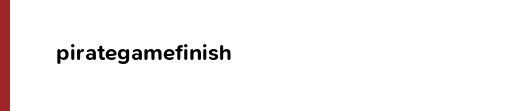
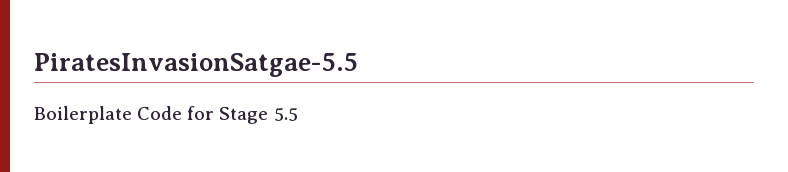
[56,44,232,64] pirategamefinish -> [34,53,358,77] [34,106,298,124] PiratesInvasionSatgae-5.5 // Boilerplate Code for Stage 5.5

